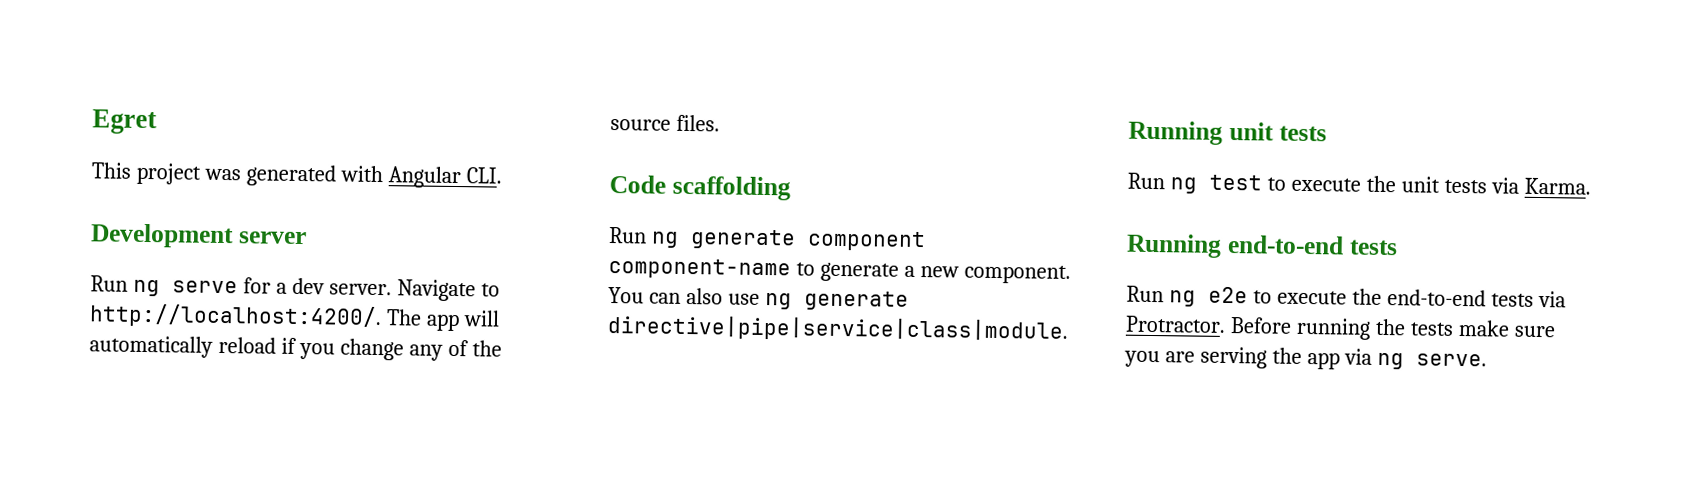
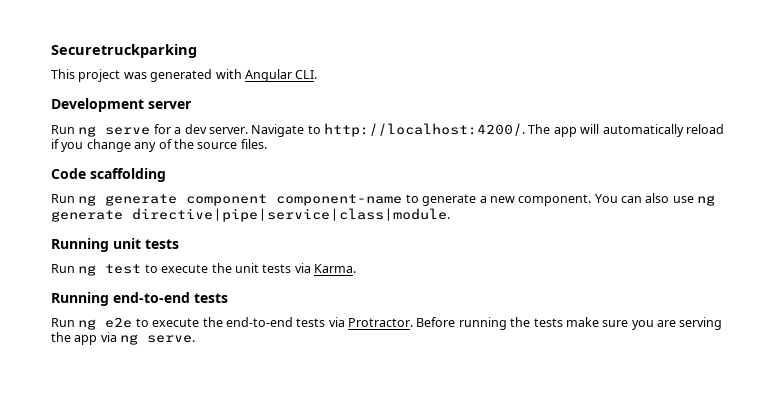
[92,109,157,135] Egret -> [51,44,197,58] Securetruckparking

